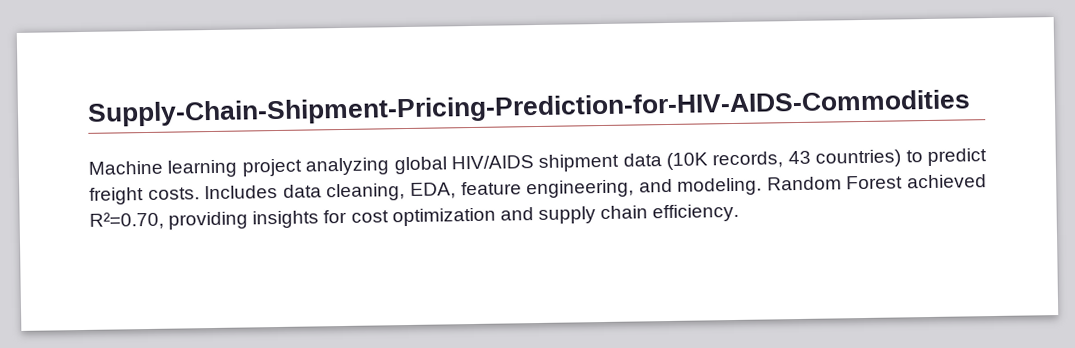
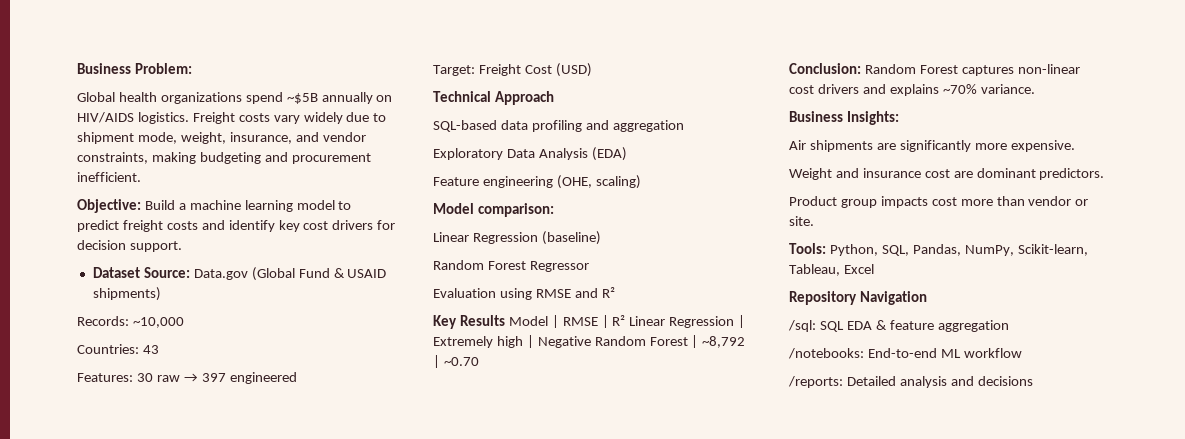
[87,89,971,127] [88,148,987,178] [89,174,988,205] [89,203,740,230] Supply-Chain-Shipment-Pricing-Prediction-for-HIV-AIDS-Commodities // Machine learning project analyzing global HIV/AIDS shipment data (10K records, 43 countries) to predict freight costs. Includes data cleaning, EDA, feature engineering, and modeling. Random Forest achieved R²=0.70, providing insights for cost optimization and supply chain efficiency. -> [77,63,192,74] [77,92,393,104] [77,112,387,124] [77,132,366,144] [77,152,371,164] [77,172,141,182] [77,199,352,213] [77,220,396,232] [77,240,182,252] [92,267,387,281] [92,287,161,301] [77,316,184,328] [77,344,159,354] [77,372,297,384] [433,63,592,77] [433,91,554,105] [433,120,684,132] [433,147,627,161] [433,175,641,189] [433,203,554,217] [433,231,601,245] [433,260,589,272] [433,287,615,300] [433,315,746,329] [433,335,746,348] [433,355,479,368] [789,63,1080,76] [789,84,1035,96] [789,111,899,125] [789,140,1075,152] [789,168,1105,180] [789,196,1089,208] [789,216,814,226] [789,243,1088,256] [789,264,874,276] [789,291,927,305] [788,320,1009,332] [788,348,1022,359] [788,376,1033,388] Business Problem: // Global health organizations spend ~$5B annually on HIV/AIDS logistics. Freight costs vary widely due to shipment mode, weight, insurance, and vendor constraints, making budgeting and procurement inefficient. // Objective: Build a machine learning model to predict freight costs and identify key cost drivers for decision support. // Dataset Source: Data.gov (Global Fund & USAID shipments) // Records: ~10,000 // Countries: 43 // Features: 30 raw → 397 engineered // Target: Freight Cost (USD) // Technical Approach // SQL-based data profiling and aggregation // Exploratory Data Analysis (EDA) // Feature engineering (OHE, scaling) // Model comparison: // Linear Regression (baseline) // Random Forest Regressor // Evaluation using RMSE and R² // Key Results Model | RMSE | R² Linear Regression | Extremely high | Negative Random Forest | ~8,792 | ~0.70 // Conclusion: Random Forest captures non-linear cost drivers and explains ~70% variance. // Business Insights: // Air shipments are significantly more expensive. // Weight and insurance cost are dominant predictors. // Product group impacts cost more than vendor or site. // Tools: Python, SQL, Pandas, NumPy, Scikit-learn, Tableau, Excel // Repository Navigation // /sql: SQL EDA & feature aggregation // /notebooks: End-to-end ML workflow // /reports: Detailed analysis and decisions

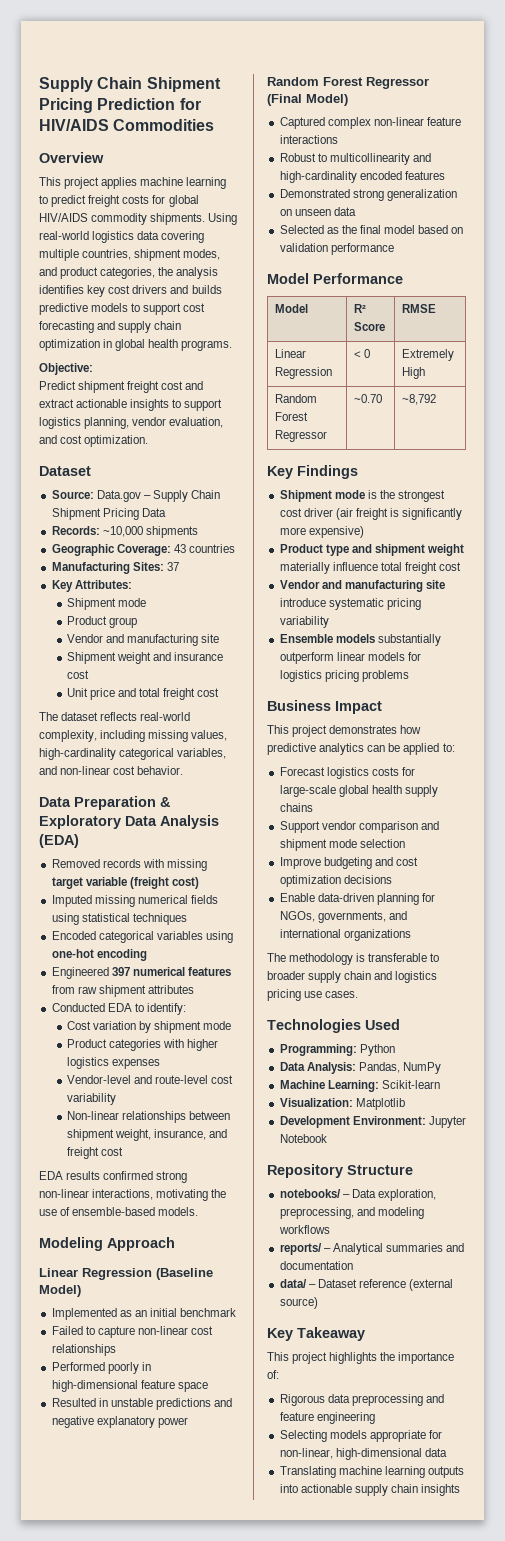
[77,63,192,74] [77,92,393,104] [77,112,387,124] [77,132,366,144] [77,152,371,164] [77,172,141,182] [77,199,335,213] Business Problem: // Global health organizations spend ~$5B annually on HIV/AIDS logistics. Freight costs vary widely due to shipment mode, weight, insurance, and vendor constraints, making budgeting and procurement inefficient. // Objective: Build a machine learning model -> [39,77,221,92] [39,98,201,113] [39,119,215,131] [39,152,104,163] [39,177,227,189] Supply Chain Shipment Pricing Prediction for HIV/AIDS Commodities // Overview // This project applies machine learning
[201,220,396,232] [77,240,182,252] [92,267,140,278] and identify key cost drivers for decision support. // Dataset -> [152,195,199,207] [39,213,238,225] [39,231,205,243] [39,249,221,261] [39,267,219,279] [39,285,222,297] [39,303,206,315] [39,321,182,333] [39,339,233,351] [39,363,93,375] [39,381,204,393] [39,399,223,411] [39,417,224,429] [39,435,149,447] [39,466,91,476] for global HIV/AIDS commodity shipments. Using real-world logistics data covering multiple countries, shipment modes, and product categories, the analysis identifies key cost drivers and builds predictive models to support cost forecasting and supply chain optimization in global health programs. // Objective: // Predict shipment freight cost and extract actionable insights to support logistics planning, vendor evaluation, and cost optimization. // Dataset //
[251,267,387,281] [92,287,161,301] [77,316,184,328] [77,344,159,354] [77,372,297,384] [433,63,592,77] [433,91,554,105] [433,120,684,132] [433,147,627,161] [433,175,641,189] [433,203,554,217] [433,231,601,245] [433,260,589,272] [433,287,615,300] [433,315,746,329] [433,335,746,348] [433,355,479,368] [789,63,1080,76] [789,84,1035,96] [789,111,899,125] [789,140,1075,152] [789,168,1105,180] [789,196,1089,208] [789,216,814,226] [789,243,1088,256] [789,264,874,276] [789,291,927,305] [788,320,1009,332] [788,348,1022,359] [788,376,1033,388] (Global Fund & USAID shipments) // Records: ~10,000 // Countries: 43 // Features: 30 raw → 397 engineered // Target: Freight Cost (USD) // Technical Approach // SQL-based data profiling and aggregation // Exploratory Data Analysis (EDA) // Feature engineering (OHE, scaling) // Model comparison: // Linear Regression (baseline) // Random Forest Regressor // Evaluation using RMSE and R² // Key Results Model | RMSE | R² Linear Regression | Extremely high | Negative Random Forest | ~8,792 | ~0.70 // Conclusion: Random Forest captures non-linear cost drivers and explains ~70% variance. // Business Insights: // Air shipments are significantly more expensive. // Weight and insurance cost are dominant predictors. // Product group impacts cost more than vendor or site. // Tools: Python, SQL, Pandas, NumPy, Scikit-learn, Tableau, Excel // Repository Navigation // /sql: SQL EDA & feature aggregation // /notebooks: End-to-end ML workflow // /reports: Detailed analysis and decisions -> [143,490,221,502] [51,508,166,520] [51,526,198,538] [51,544,235,556] [51,562,179,574] [51,580,132,592] [66,598,147,610] [66,616,138,628] [66,634,220,646] [66,652,224,664] [66,670,89,679] [66,688,220,700] [39,712,191,721] [39,730,228,742] [39,748,227,760] [39,766,184,775] [39,796,171,810] [39,815,219,829] [39,834,79,848] [51,859,207,871] [51,877,199,889] [51,895,218,907] [51,913,187,925] [51,931,233,943] [51,949,147,961] [51,967,231,979] [51,985,194,997] [51,1003,186,1015] [66,1021,232,1033] [66,1039,219,1051] [66,1057,161,1069] [66,1075,234,1084] [66,1093,116,1105] [66,1111,231,1123] [66,1129,228,1141] [66,1147,124,1159] [39,1171,188,1183] [39,1189,227,1201] [39,1207,199,1216] [39,1237,175,1251] [39,1268,213,1280] [39,1285,81,1297] [51,1308,237,1320] [51,1326,214,1338] [51,1344,116,1356] [51,1362,151,1374] [51,1380,208,1392] [51,1398,233,1410] [51,1416,188,1428] [267,77,429,89] [267,94,348,106] [279,117,461,129] [279,135,338,144] [279,153,431,165] [279,171,445,183] [279,189,457,201] [279,207,356,216] [279,225,464,234] [279,243,394,255] [267,273,403,284] [274,304,308,313] [353,304,366,313] [353,322,385,331] [401,304,436,313] [274,349,306,358] [274,367,332,379] [353,349,370,358] [401,349,454,361] [401,367,425,379] [274,394,317,403] [274,412,308,421] [274,430,327,442] [353,394,382,403] [401,394,436,405] [267,465,358,479] [279,490,446,502] [279,508,463,520] [279,526,364,538] [279,544,465,556] [279,562,462,574] [279,580,445,592] [279,598,421,610] [279,616,329,628] [279,634,441,646] [279,652,421,664] [279,670,409,682] [267,700,382,714] [267,725,422,737] [267,743,455,755] [279,767,415,779] [279,785,438,797] [279,803,313,812] [279,821,439,833] [279,839,405,851] [279,857,418,869] [279,875,392,887] [279,893,435,905] [279,911,407,923] [279,929,411,941] [267,953,440,965] [267,971,438,983] [267,989,359,1001] [267,1019,400,1033] [279,1044,395,1056] [279,1062,441,1074] [279,1080,440,1092] [279,1098,405,1110] [279,1116,466,1128] [279,1134,327,1143] [267,1164,413,1178] [279,1189,436,1201] [279,1207,424,1219] [278,1225,330,1234] [279,1243,465,1255] [279,1261,353,1270] [279,1279,454,1291] [279,1297,318,1309] [267,1327,365,1341] [267,1352,455,1364] [267,1370,279,1379] [279,1394,444,1406] [279,1412,375,1424] [279,1430,442,1442] [279,1448,447,1460] [279,1466,464,1478] [279,1484,461,1496] – Supply Chain Shipment Pricing Data // Records: ~10,000 shipments // Geographic Coverage: 43 countries // Manufacturing Sites: 37 // Key Attributes: // Shipment mode // Product group // Vendor and manufacturing site // Shipment weight and insurance cost // Unit price and total freight cost // The dataset reflects real-world complexity, including missing values, high-cardinality categorical variables, and non-linear cost behavior. // Data Preparation & Exploratory Data Analysis (EDA) // Removed records with missing target variable (freight cost) // Imputed missing numerical fields using statistical techniques // Encoded categorical variables using one-hot encoding // Engineered 397 numerical features from raw shipment attributes // Conducted EDA to identify: // Cost variation by shipment mode // Product categories with higher logistics expenses // Vendor-level and route-level cost variability // Non-linear relationships between shipment weight, insurance, and freight cost // EDA results confirmed strong non-linear interactions, motivating the use of ensemble-based models. // Modeling Approach // Linear Regression (Baseline Model) // Implemented as an initial benchmark // Failed to capture non-linear cost relationships // Performed poorly in high-dimensional feature space // Resulted in unstable predictions and negative explanatory power // Random Forest Regressor (Final Model) // Captured complex non-linear feature interactions // Robust to multicollinearity and high-cardinality encoded features // Demonstrated strong generalization on unseen data // Selected as the final model based on validation performance // Model Performance // Model | R² Score | RMSE // Linear Regression | < 0 | Extremely High // Random Forest Regressor | ~0.70 | ~8,792 // Key Findings // Shipment mode is the strongest cost driver (air freight is significantly more expensive) // Product type and shipment weight materially influence total freight cost // Vendor and manufacturing site introduce systematic pricing variability // Ensemble models substantially outperform linear models for logistics pricing problems // Business Impact // This project demonstrates how predictive analytics can be applied to: // Forecast logistics costs for large-scale global health supply chains // Support vendor comparison and shipment mode selection // Improve budgeting and cost optimization decisions // Enable data-driven planning for NGOs, governments, and international organizations // The methodology is transferable to broader supply chain and logistics pricing use cases. // Technologies Used // Programming: Python // Data Analysis: Pandas, NumPy // Machine Learning: Scikit-learn // Visualization: Matplotlib // Development Environment: Jupyter Notebook // Repository Structure // notebooks/ – Data exploration, preprocessing, and modeling workflows // reports/ – Analytical summaries and documentation // data/ – Dataset reference (external source) // Key Takeaway // This project highlights the importance of: // Rigorous data preprocessing and feature engineering // Selecting models appropriate for non-linear, high-dimensional data // Translating machine learning outputs into actionable supply chain insights

